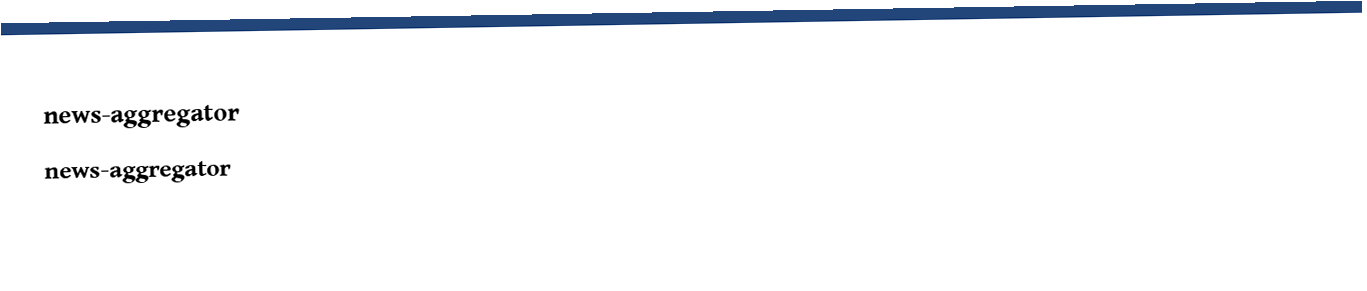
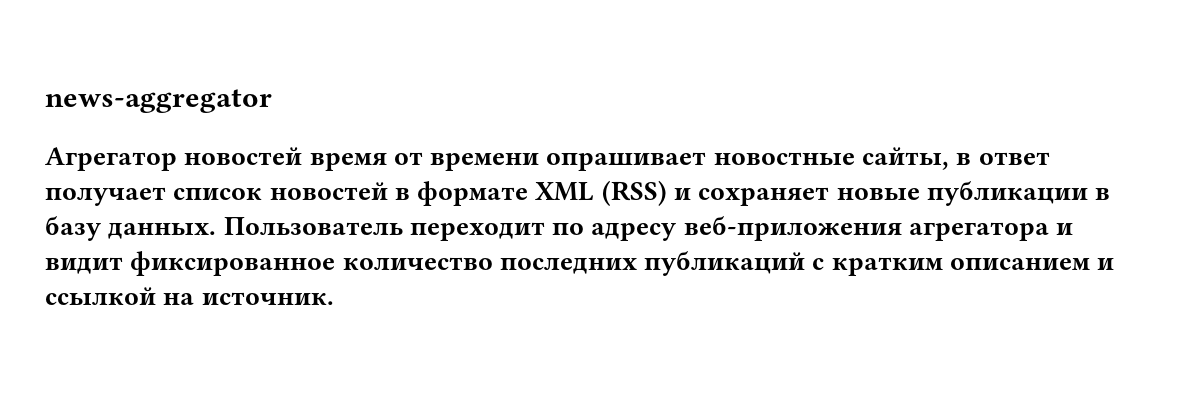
[44,160,232,185] news-aggregator -> [45,147,1050,171] [45,180,1111,206] [45,216,1074,241] [45,251,1115,276] [45,287,334,305] Агрегатор новостей время от времени опрашивает новостные сайты, в ответ получает список новостей в формате XML (RSS) и сохраняет новые публикации в базу данных. Пользователь переходит по адресу веб-приложения агрегатора и видит фиксированное количество последних публикаций с кратким описанием и ссылкой на источник.

